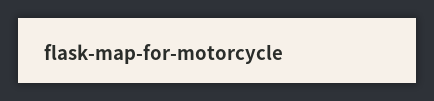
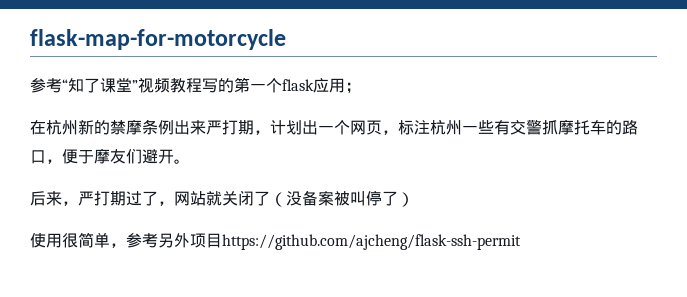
(283, 54) none -> [30,77,361,94] [30,119,638,135] [30,148,190,164] [30,190,414,207] [30,232,521,250] // 参考“知了课堂”视频教程写的第一个flask应用； // 在杭州新的禁摩条例出来严打期，计划出一个网页，标注杭州一些有交警抓摩托车的路口，便于摩友们避开。 // 后来，严打期过了，网站就关闭了（没备案被叫停了） // 使用很简单，参考另外项目https://github.com/ajcheng/flask-ssh-permit

